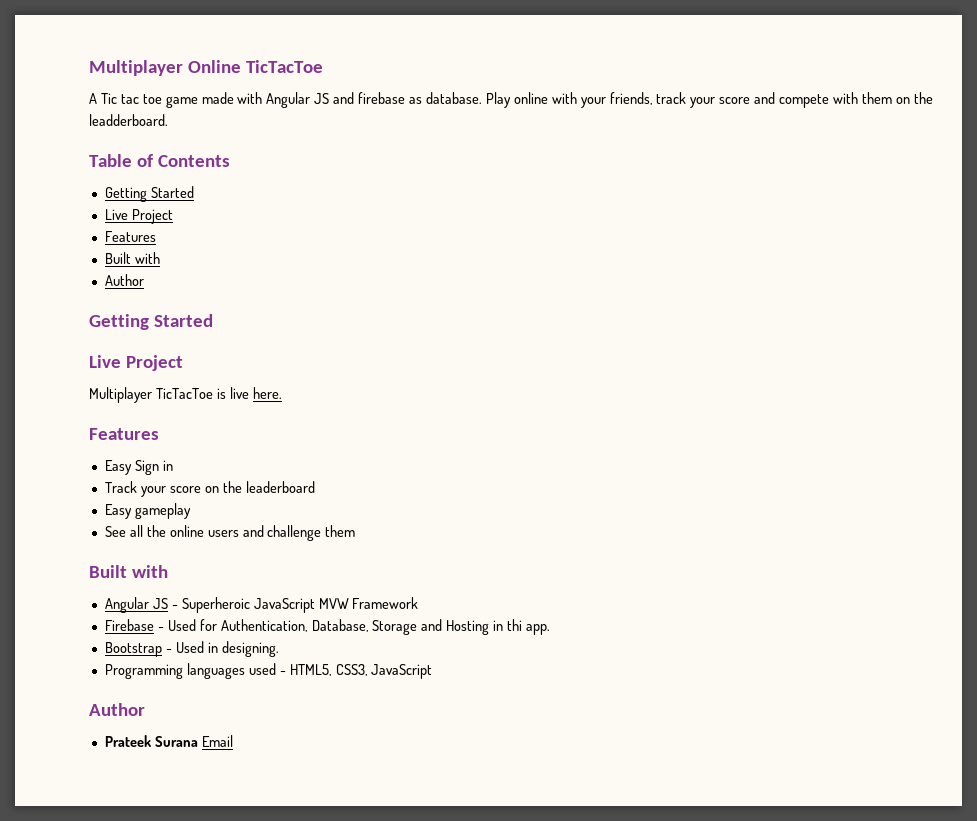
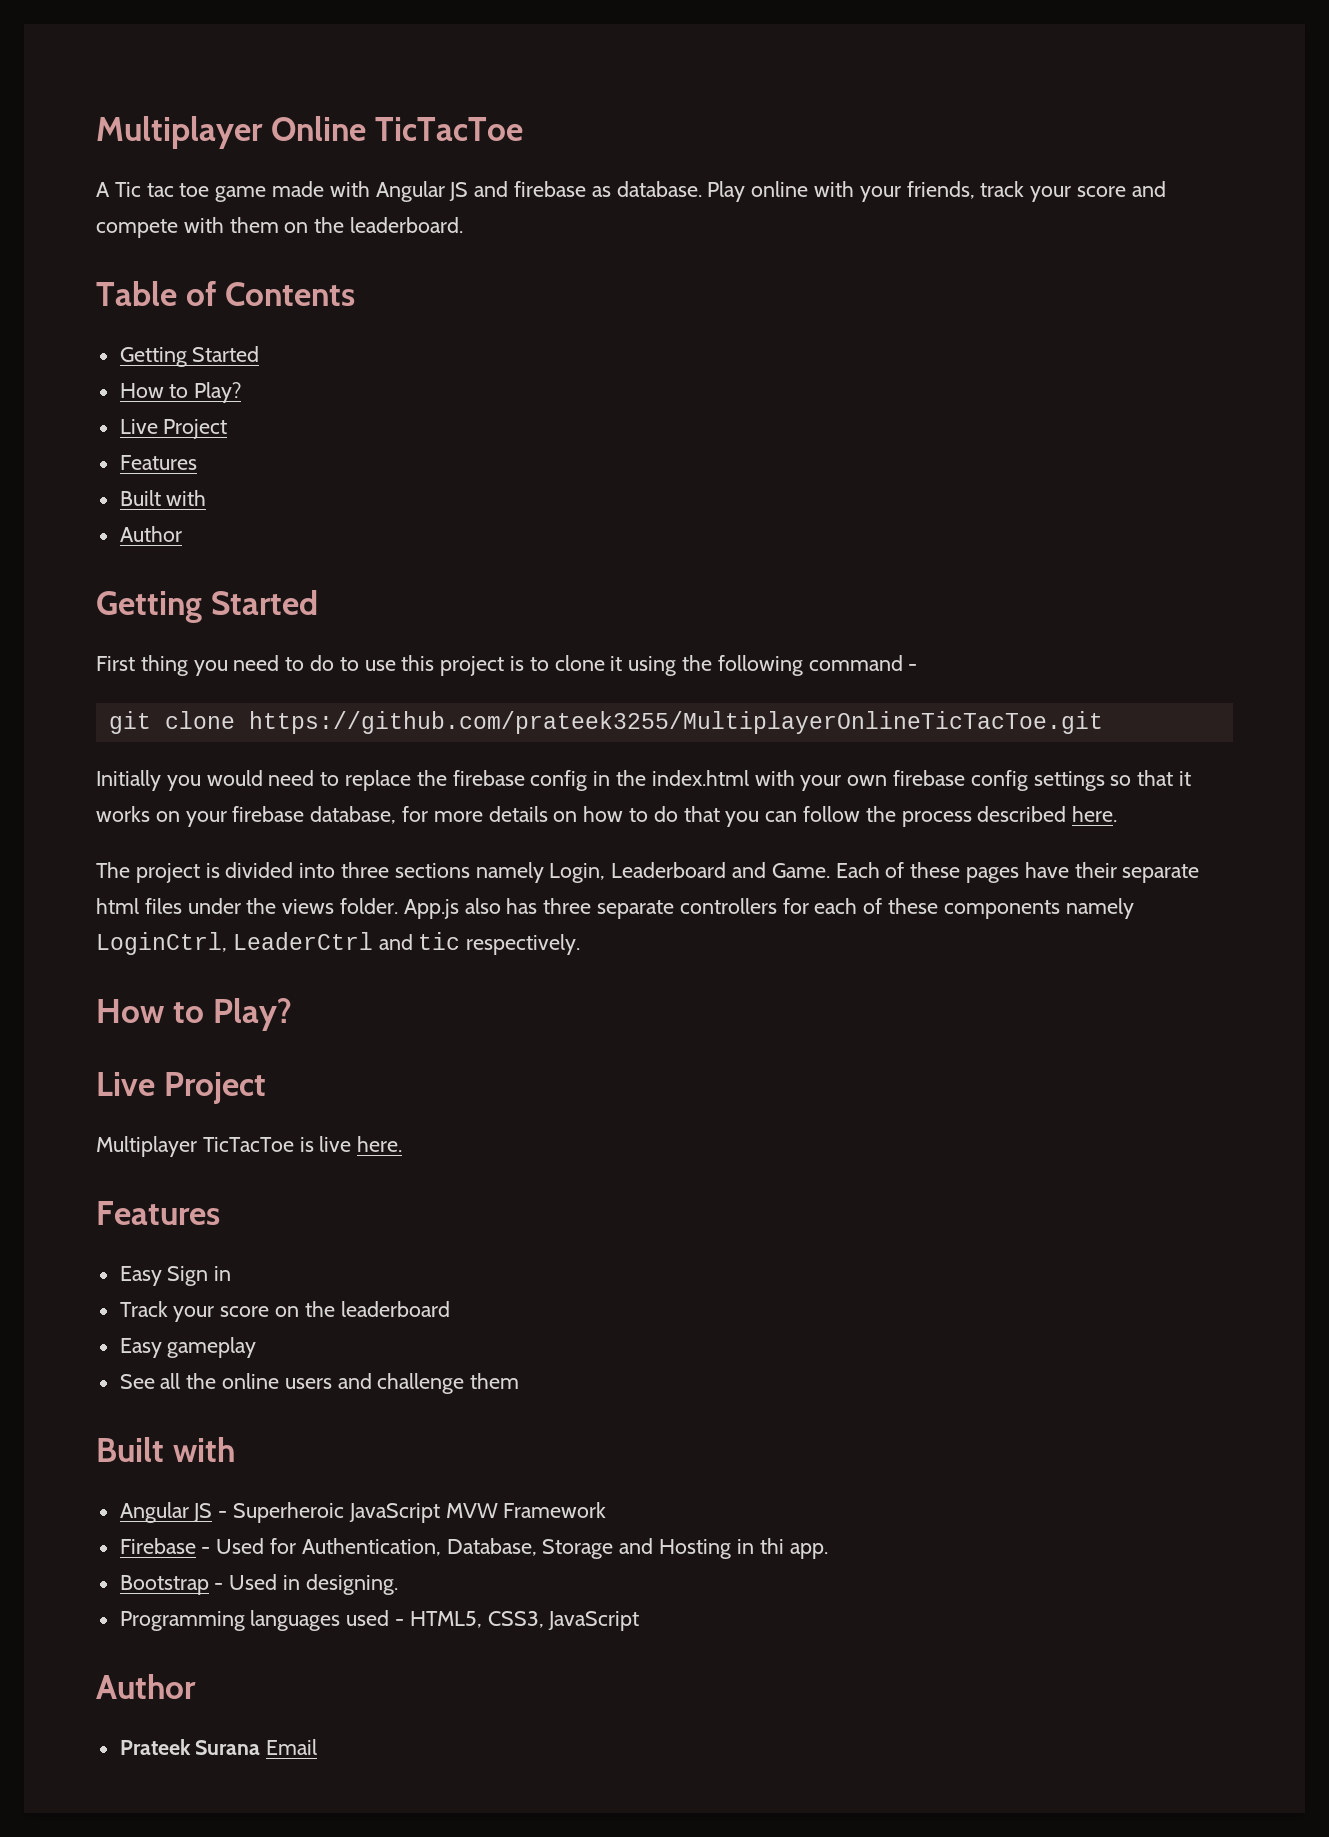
[89,114,168,126] leadderboard. -> [350,217,464,233] leaderboard.
(194, 192) none -> [119,382,242,403] // How to Play?
(214, 320) none -> [96,655,918,676] [108,711,1103,734] [96,770,1192,791] [96,806,1118,827] [96,862,1200,883] [96,898,1134,919] [96,932,581,955] [96,998,293,1031] // First thing you need to do to use this project is to clone it using the following command - // git clone https://github.com/prateek3255/MultiplayerOnlineTicTacToe.git // Initially you would need to replace the firebase config in the index.html with your own firebase config settings so that it works on your firebase database, for more details on how to do that you can follow the process described here. // The project is divided into three sections namely Login, Leaderboard and Game. Each of these pages have their separate html files under the views folder. App.js also has three separate controllers for each of these components namely LoginCtrl, LeaderCtrl and tic respectively. // How to Play?

